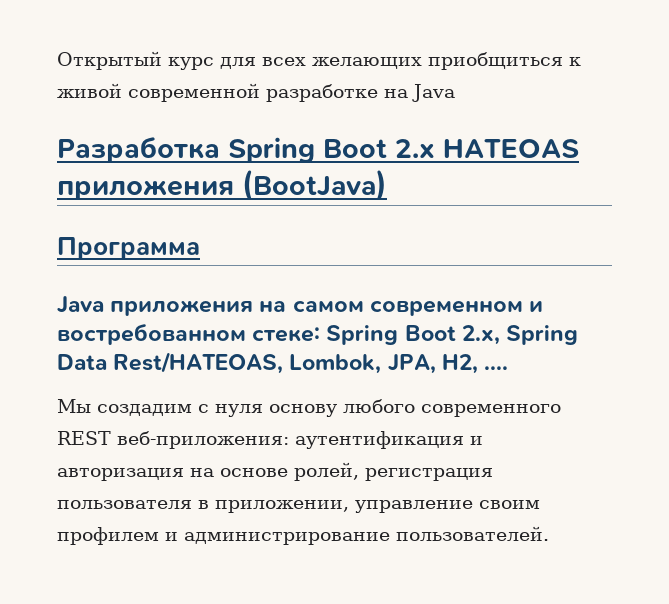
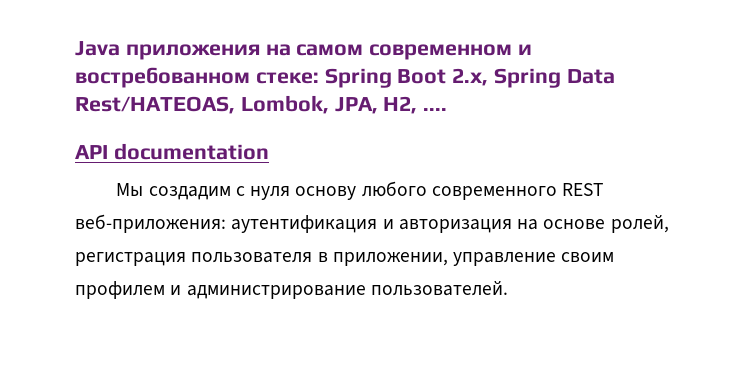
[57,51,581,70] [57,83,455,102] [57,137,579,163] [57,169,387,201] [57,237,200,260] Открытый курс для всех желающих приобщиться к живой современной разработке на Java // Разработка Spring Boot 2.x HATEOAS приложения (BootJava) // Программа // -> (75, 48) none
(509, 368) none -> [75,143,269,160] // API documentation

